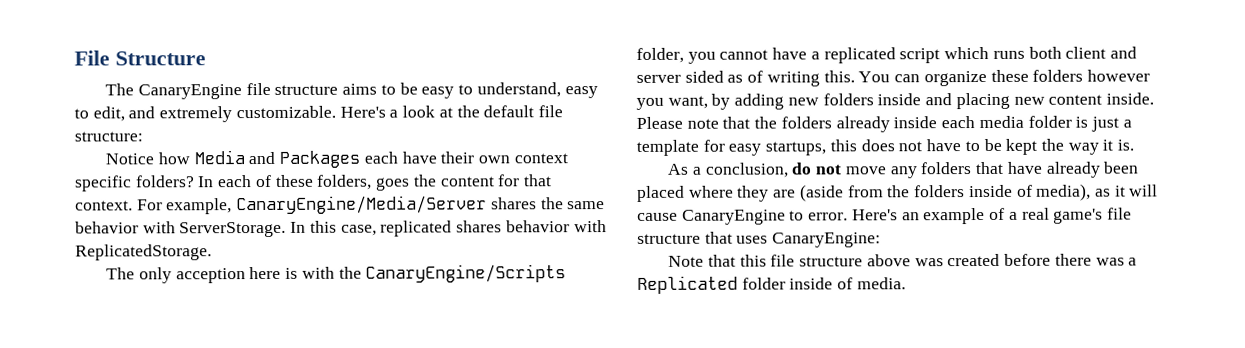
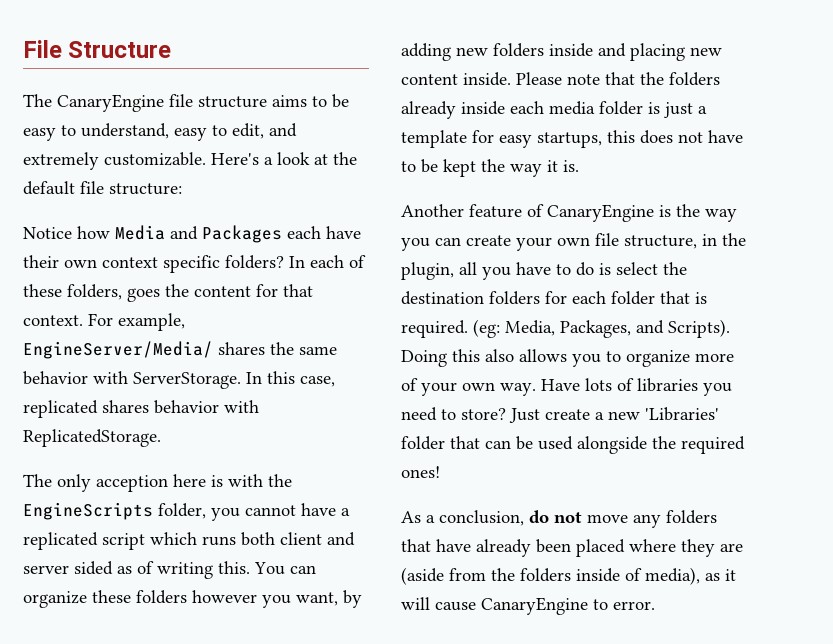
[236,195,488,215] CanaryEngine/Media/Server -> [23,341,213,359] EngineServer/Media/
[365,264,567,283] CanaryEngine/Scripts -> [23,502,153,520] EngineScripts
(1135, 145) none -> [401,204,737,222] [401,233,746,251] [401,262,687,280] [401,291,707,305] [401,319,730,338] [401,349,734,367] [401,378,732,396] [401,407,719,423] [401,436,745,454] [401,466,440,478] // Another feature of CanaryEngine is the way you can create your own file structure, in the plugin, all you have to do is select the destination folders for each folder that is required. (eg: Media, Packages, and Scripts). Doing this also allows you to organize more of your own way. Have lots of libraries you need to store? Just create a new 'Libraries' folder that can be used alongside the required ones!
[851,207,1132,225] [637,231,882,248] [668,253,1138,267] [637,275,906,294] Here's an example of a real game's file structure that uses CanaryEngine: // Note that this file structure above was created before there was a Replicated folder inside of media. -> (655, 605) none

